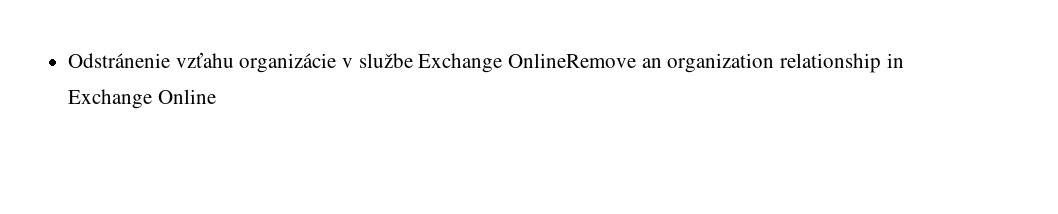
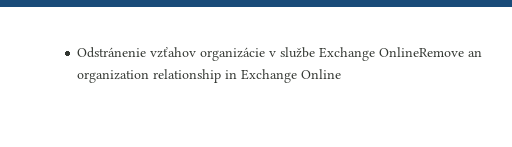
[175,52,234,68] vzťahu -> [150,47,197,58] vzťahov

